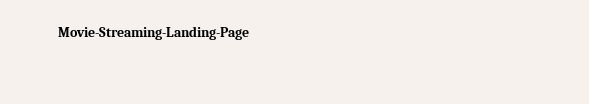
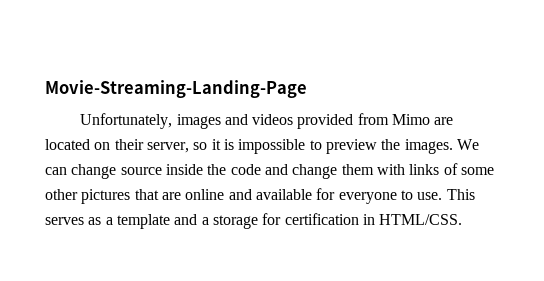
(249, 33) none -> [80,113,454,129] [45,139,479,154] [45,163,494,179] [45,188,475,204] [45,213,463,229] // Unfortunately, images and videos provided from Mimo are located on their server, so it is impossible to preview the images. We can change source inside the code and change them with links of some other pictures that are online and available for everyone to use. This serves as a template and a storage for certification in HTML/CSS.

